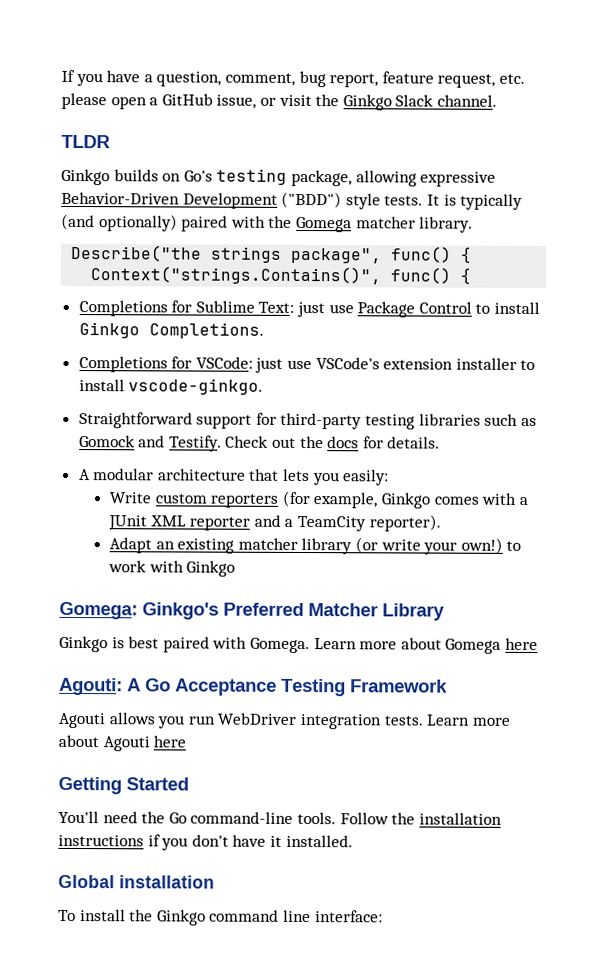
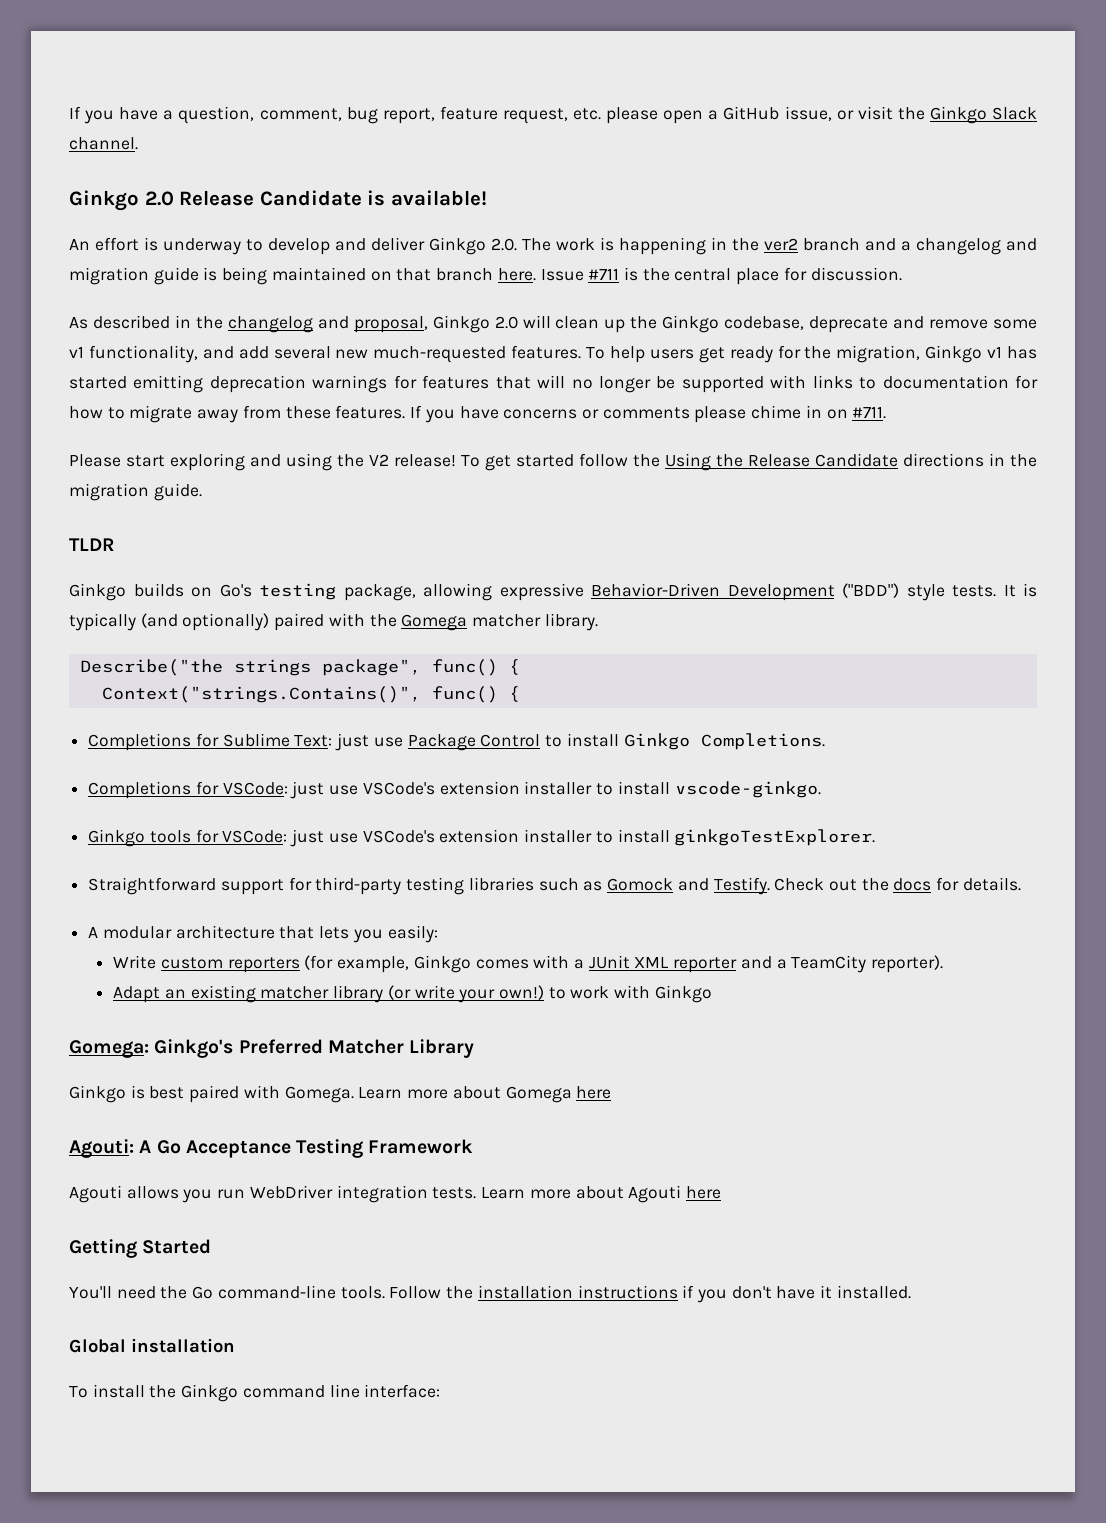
(497, 100) none -> [69,190,487,211] [69,237,1037,255] [69,267,902,285] [69,315,1038,333] [69,345,1038,363] [69,375,1038,393] [69,405,887,423] [69,453,1037,471] [69,483,202,501] // Ginkgo 2.0 Release Candidate is available! // An effort is underway to develop and deliver Ginkgo 2.0. The work is happening in the ver2 branch and a changelog and migration guide is being maintained on that branch here. Issue #711 is the central place for discussion. // As described in the changelog and proposal, Ginkgo 2.0 will clean up the Ginkgo codebase, deprecate and remove some v1 functionality, and add several new much-requested features. To help users get ready for the migration, Ginkgo v1 has started emitting deprecation warnings for features that will no longer be supported with links to documentation for how to migrate away from these features. If you have concerns or comments please chime in on #711. // Please start exploring and using the V2 release! To get started follow the Using the Release Candidate directions in the migration guide.
(264, 386) none -> [88,829,876,847] // Ginkgo tools for VSCode: just use VSCode's extension installer to install ginkgoTestExplorer.

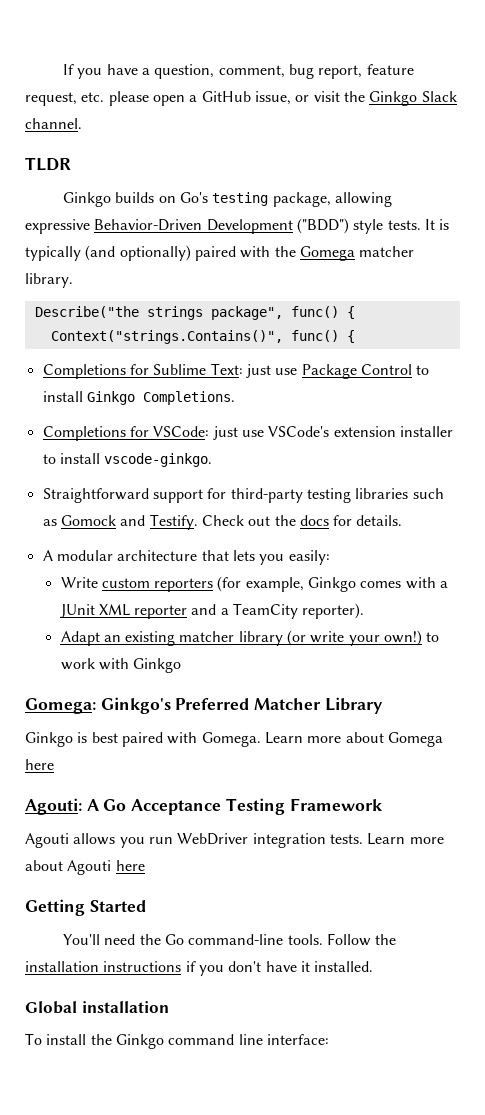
[69,190,487,211] [69,237,1037,255] [69,267,902,285] [69,315,1038,333] [69,345,1038,363] [69,375,1038,393] [69,405,887,423] [69,453,1037,471] [69,483,202,501] // Ginkgo 2.0 Release Candidate is available! // An effort is underway to develop and deliver Ginkgo 2.0. The work is happening in the ver2 branch and a changelog and migration guide is being maintained on that branch here. Issue #711 is the central place for discussion. // As described in the changelog and proposal, Ginkgo 2.0 will clean up the Ginkgo codebase, deprecate and remove some v1 functionality, and add several new much-requested features. To help users get ready for the migration, Ginkgo v1 has started emitting deprecation warnings for features that will no longer be supported with links to documentation for how to migrate away from these features. If you have concerns or comments please chime in on #711. // Please start exploring and using the V2 release! To get started follow the Using the Release Candidate directions in the migration guide. -> (82, 123) none
[88,829,876,847] // Ginkgo tools for VSCode: just use VSCode's extension installer to install ginkgoTestExplorer. -> (213, 460) none

